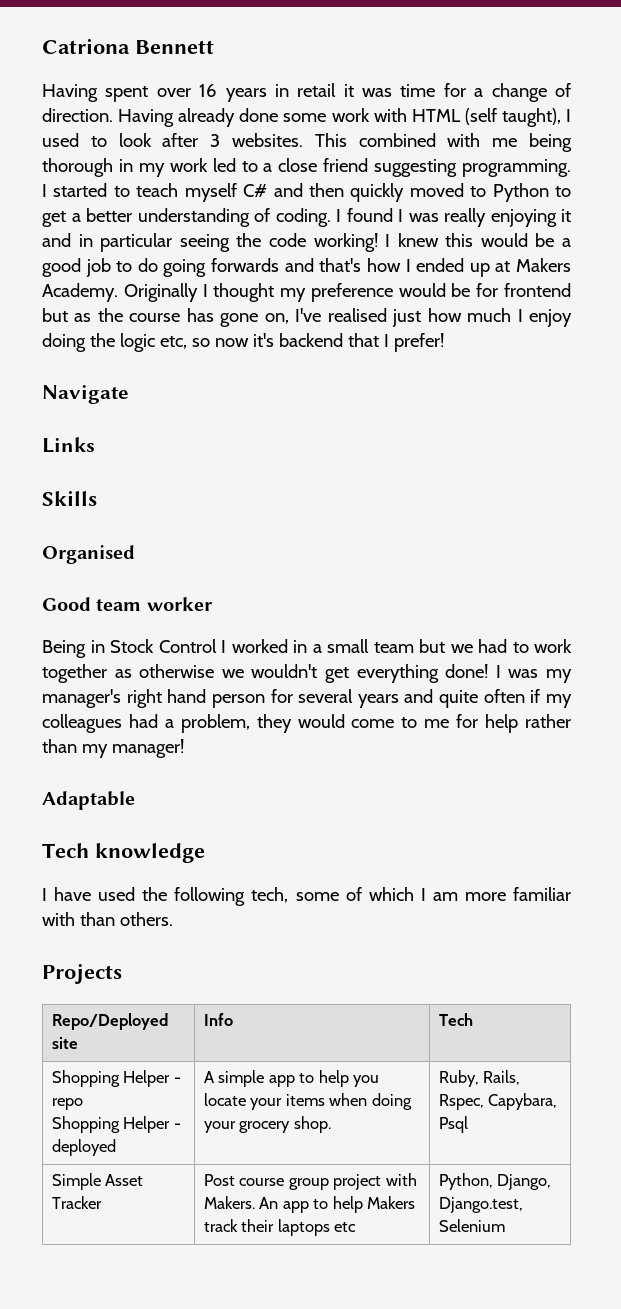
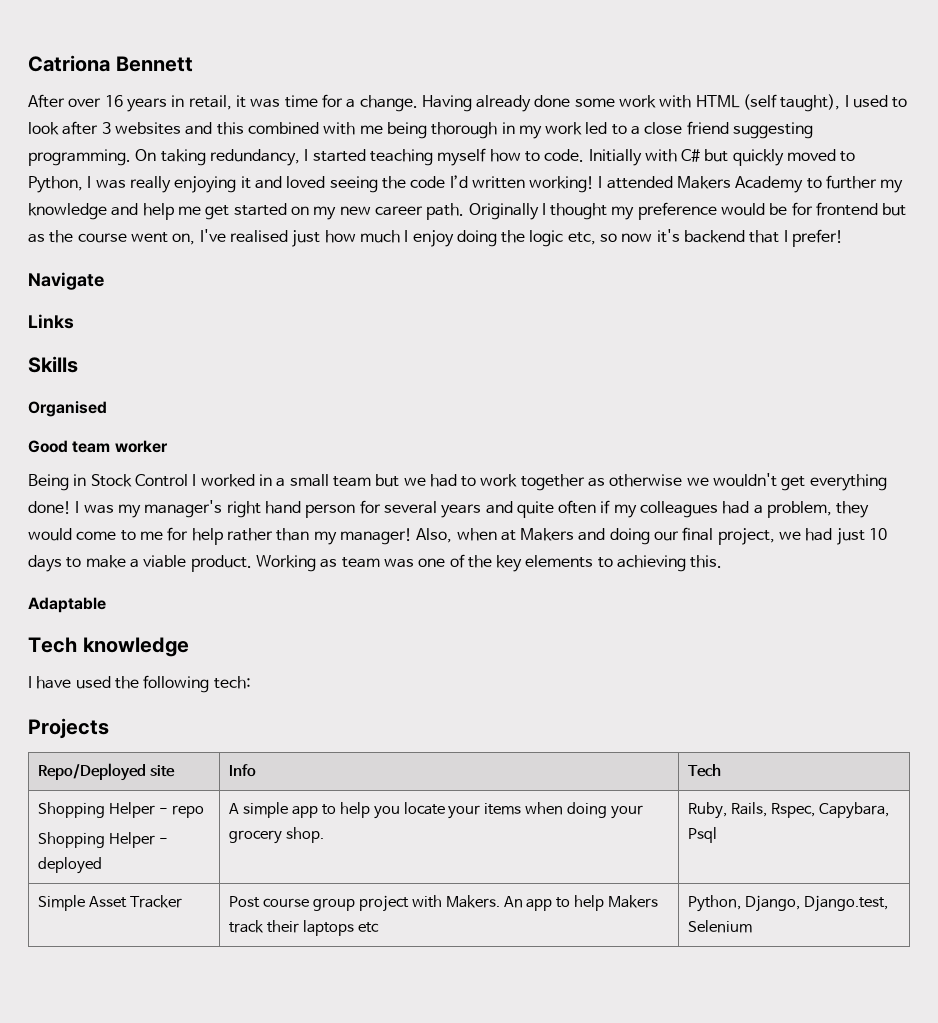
[42,84,149,102] Having spent -> [28,94,65,108] After
[297,83,337,97] retail -> [188,95,232,110] retail,
[491,83,571,102] [42,108,113,122] change of direction. -> [359,95,418,112] change.
[232,133,347,147] websites. This -> [114,122,244,135] websites and this
[42,183,572,202] [42,208,393,227] I started to teach myself C# and then quickly moved to Python to get a better understanding of coding. I found -> [135,148,856,166] [28,176,83,193] On taking redundancy, I started teaching myself how to code. Initially with C# but quickly moved to Python,
[78,233,173,252] in particular -> [286,176,326,188] loved
[313,233,571,252] [42,258,572,277] [42,283,118,302] working! I knew this would be a good job to do going forwards and that's how I ended up at Makers Academy. -> [449,175,904,193] [28,203,465,220] I’d written working! I attended Makers Academy to further my knowledge and help me get started on my new career path.
[186,308,259,327] has gone -> [130,232,168,243] went
(184, 748) none -> [416,527,888,545] [28,554,723,572] Also, when at Makers and doing our final project, we had just 10 days to make a viable product. Working as team was one of the key elements to achieving this.
[251,887,571,903] [42,912,173,926] tech, some of which I am more familiar with than others. -> [213,676,251,689] tech:

